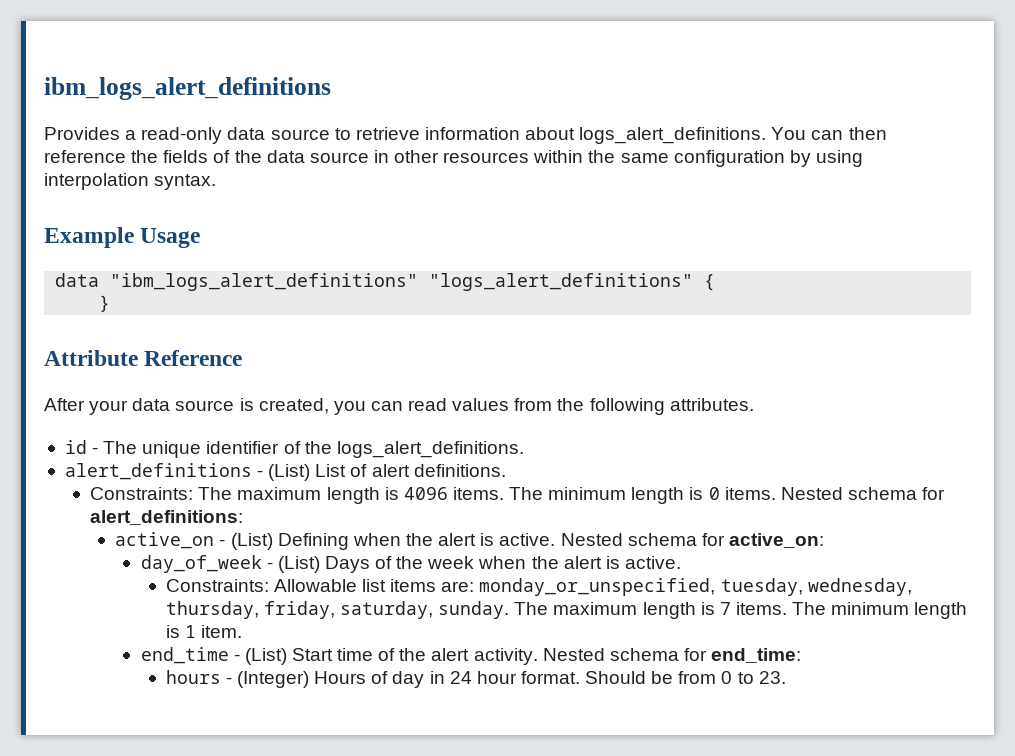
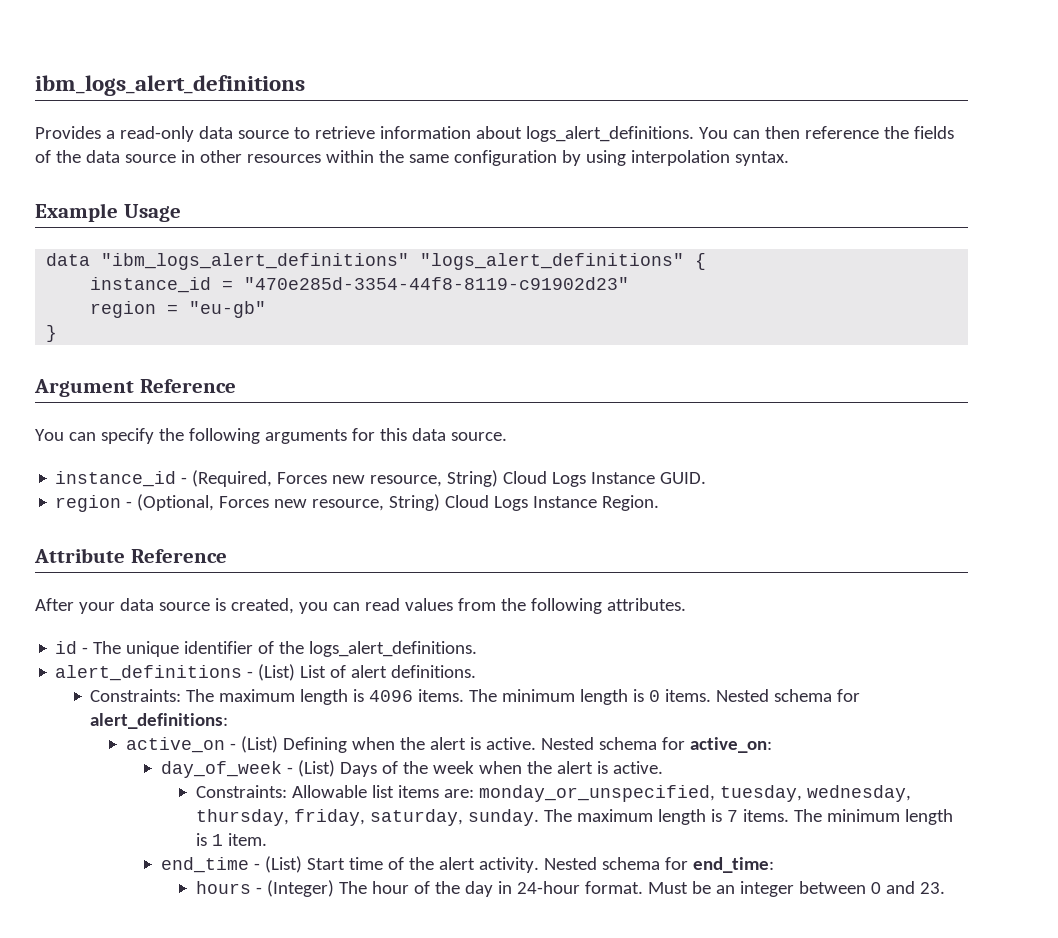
[99,295,111,312] } -> [90,277,630,293] [90,301,267,318] [46,325,58,342] [34,379,236,397] [35,428,507,444] [55,470,707,487] [55,494,660,512] instance_id = "470e285d-3354-44f8-8119-c91902d23" // region = "eu-gb" // } // Argument Reference // You can specify the following arguments for this data source. // instance_id - (Required, Forces new resource, String) Cloud Logs Instance GUID. // region - (Optional, Forces new resource, String) Cloud Logs Instance Region.
[314,671,754,688] Hours of day in 24 hour format. Should be from 0 to -> [338,881,915,897] The hour of the day in 24-hour format. Must be an integer between 0 and

